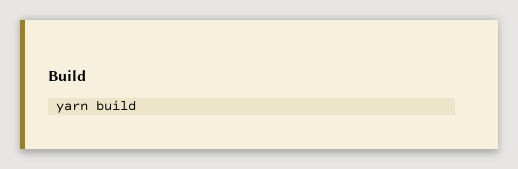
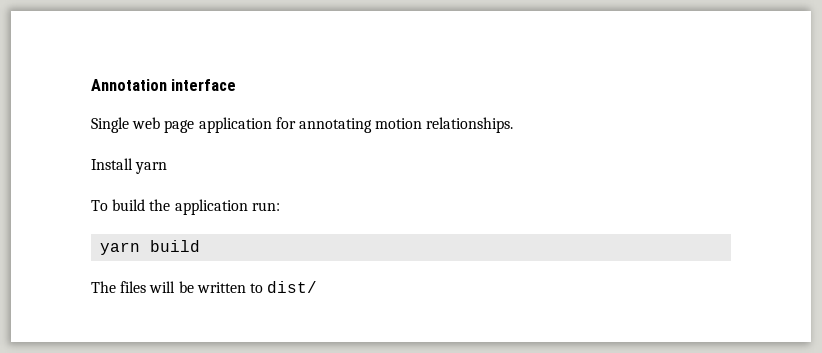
[48,70,86,81] [55,100,136,113] Build // yarn build -> [91,79,237,91] [91,117,514,133] [91,158,168,174] [91,199,280,215] [100,240,201,255] [91,281,318,293] Annotation interface // Single web page application for annotating motion relationships. // Install yarn // To build the application run: // yarn build // The files will be written to dist/

